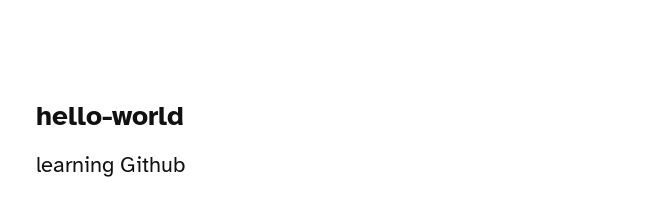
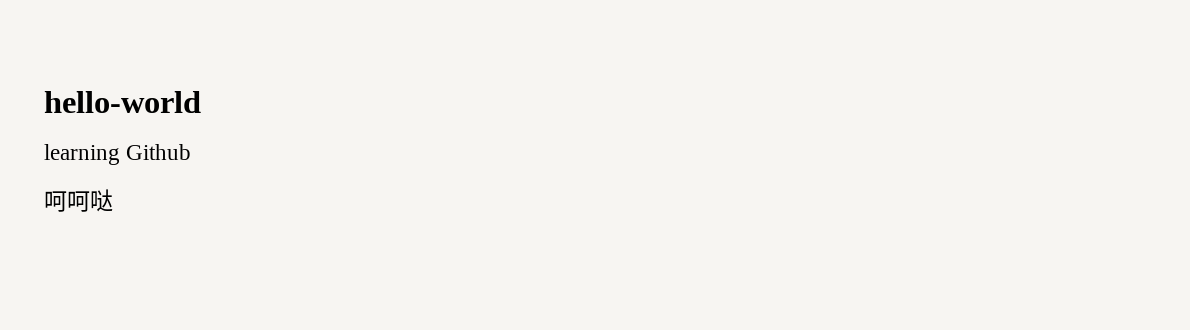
(185, 164) none -> [44,189,113,212] // 呵呵哒

